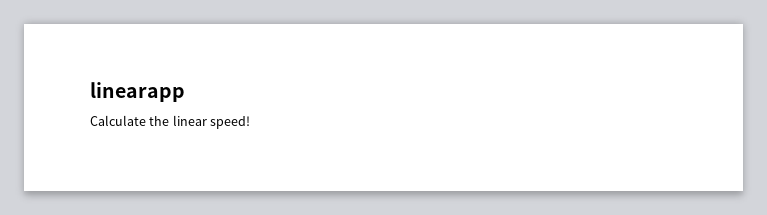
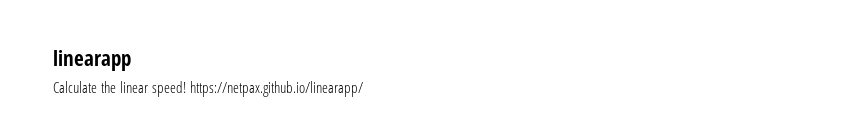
(251, 122) none -> [190,81,364,97] https://netpax.github.io/linearapp/

